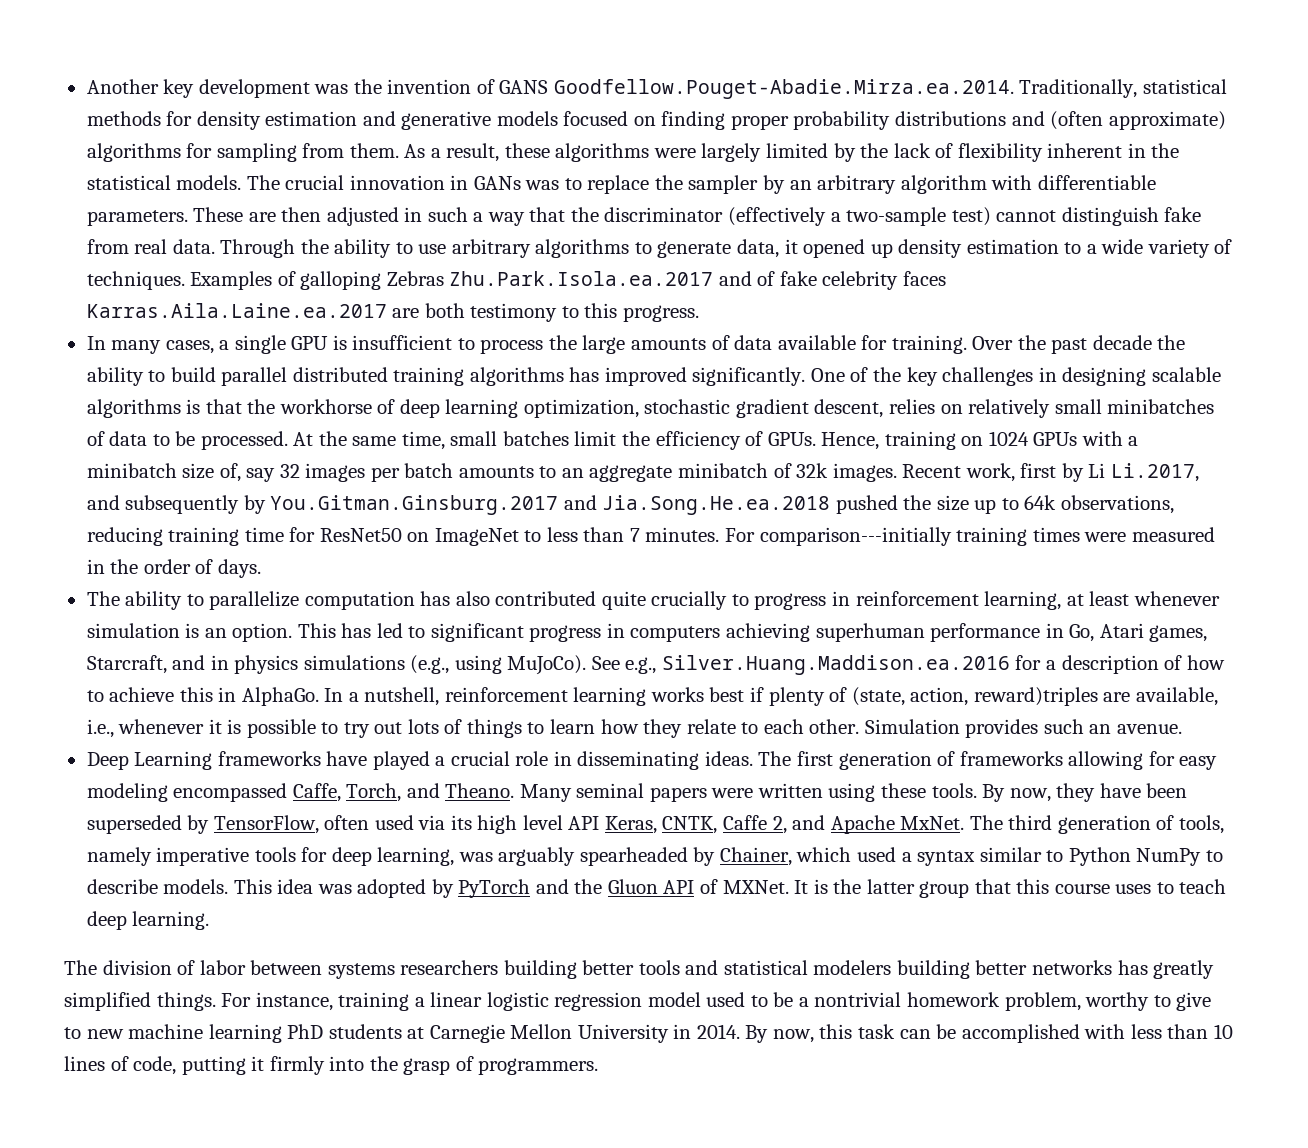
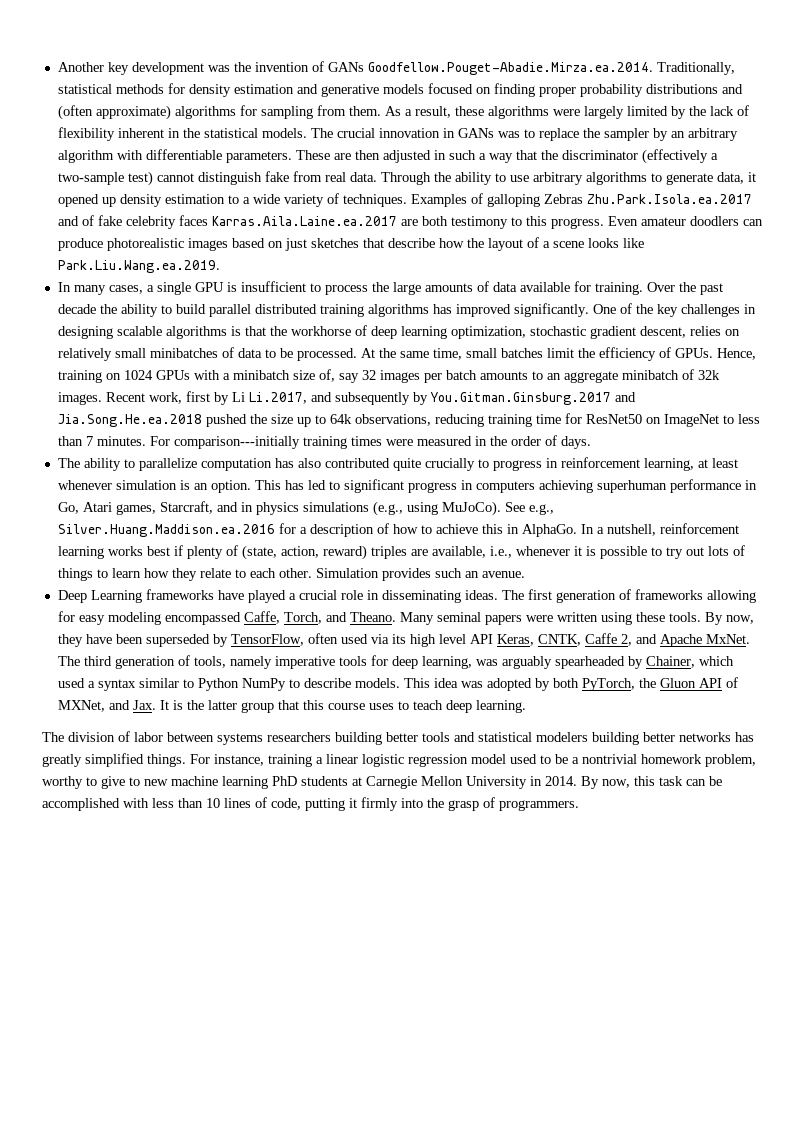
[499,80,549,94] GANS -> [327,62,364,72] GANs
(699, 313) none -> [607,216,763,226] [57,237,644,251] [57,260,220,273] Even amateur doodlers can produce photorealistic images based on just sketches that describe how the layout of a scene looks like Park.Liu.Wang.ea.2019.
[973,687,1098,706] reward)triples -> [322,545,407,560] reward) triples
[458,879,569,898] PyTorch and -> [552,678,635,691] both PyTorch,
[722,880,789,894] MXNet. -> [57,700,156,712] MXNet, and Jax.

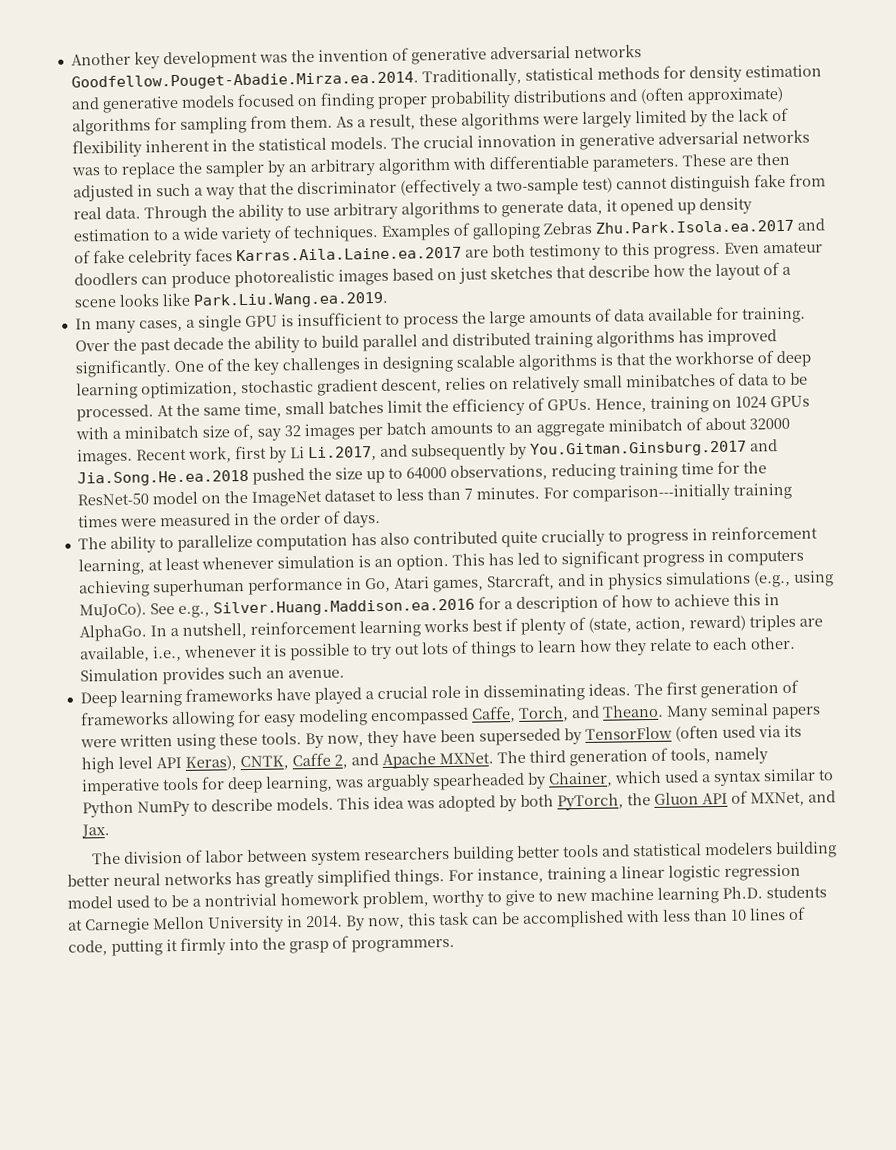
[327,62,364,72] GANs -> [410,44,642,65] generative adversarial networks
[457,128,494,138] GANs -> [578,129,810,151] generative adversarial networks
(251, 310) none -> [420,333,449,347] and
[697,370,720,380] 32k -> [704,417,790,431] about 32000
[329,414,352,424] 64k -> [405,467,447,480] 64000
[585,414,719,427] ResNet50 on ImageNet -> [742,461,767,474] [76,489,376,507] the ResNet-50 model on the ImageNet dataset
[90,590,142,603] Learning -> [119,689,182,707] learning
[230,633,338,646] TensorFlow, often -> [584,725,719,742] TensorFlow (often
[496,634,534,646] Keras, -> [184,755,237,771] Keras),
[705,634,750,644] MxNet. -> [438,752,494,765] MXNet.
[159,700,526,713] It is the latter group that this course uses to teach deep learning. -> (110, 831) none
[217,733,263,745] systems -> [310,849,361,866] system
(675, 737) none -> [113,873,161,886] neural
[272,776,297,786] PhD -> [722,886,763,899] Ph.D.

